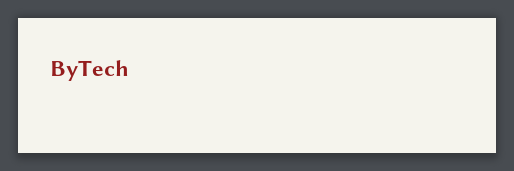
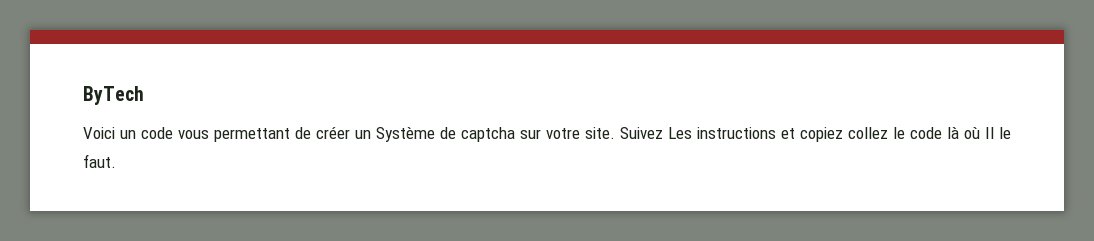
(129, 70) none -> [83,126,1011,142] [83,154,116,168] // Voici un code vous permettant de créer un Système de captcha sur votre site. Suivez Les instructions et copiez collez le code là où Il le faut.

